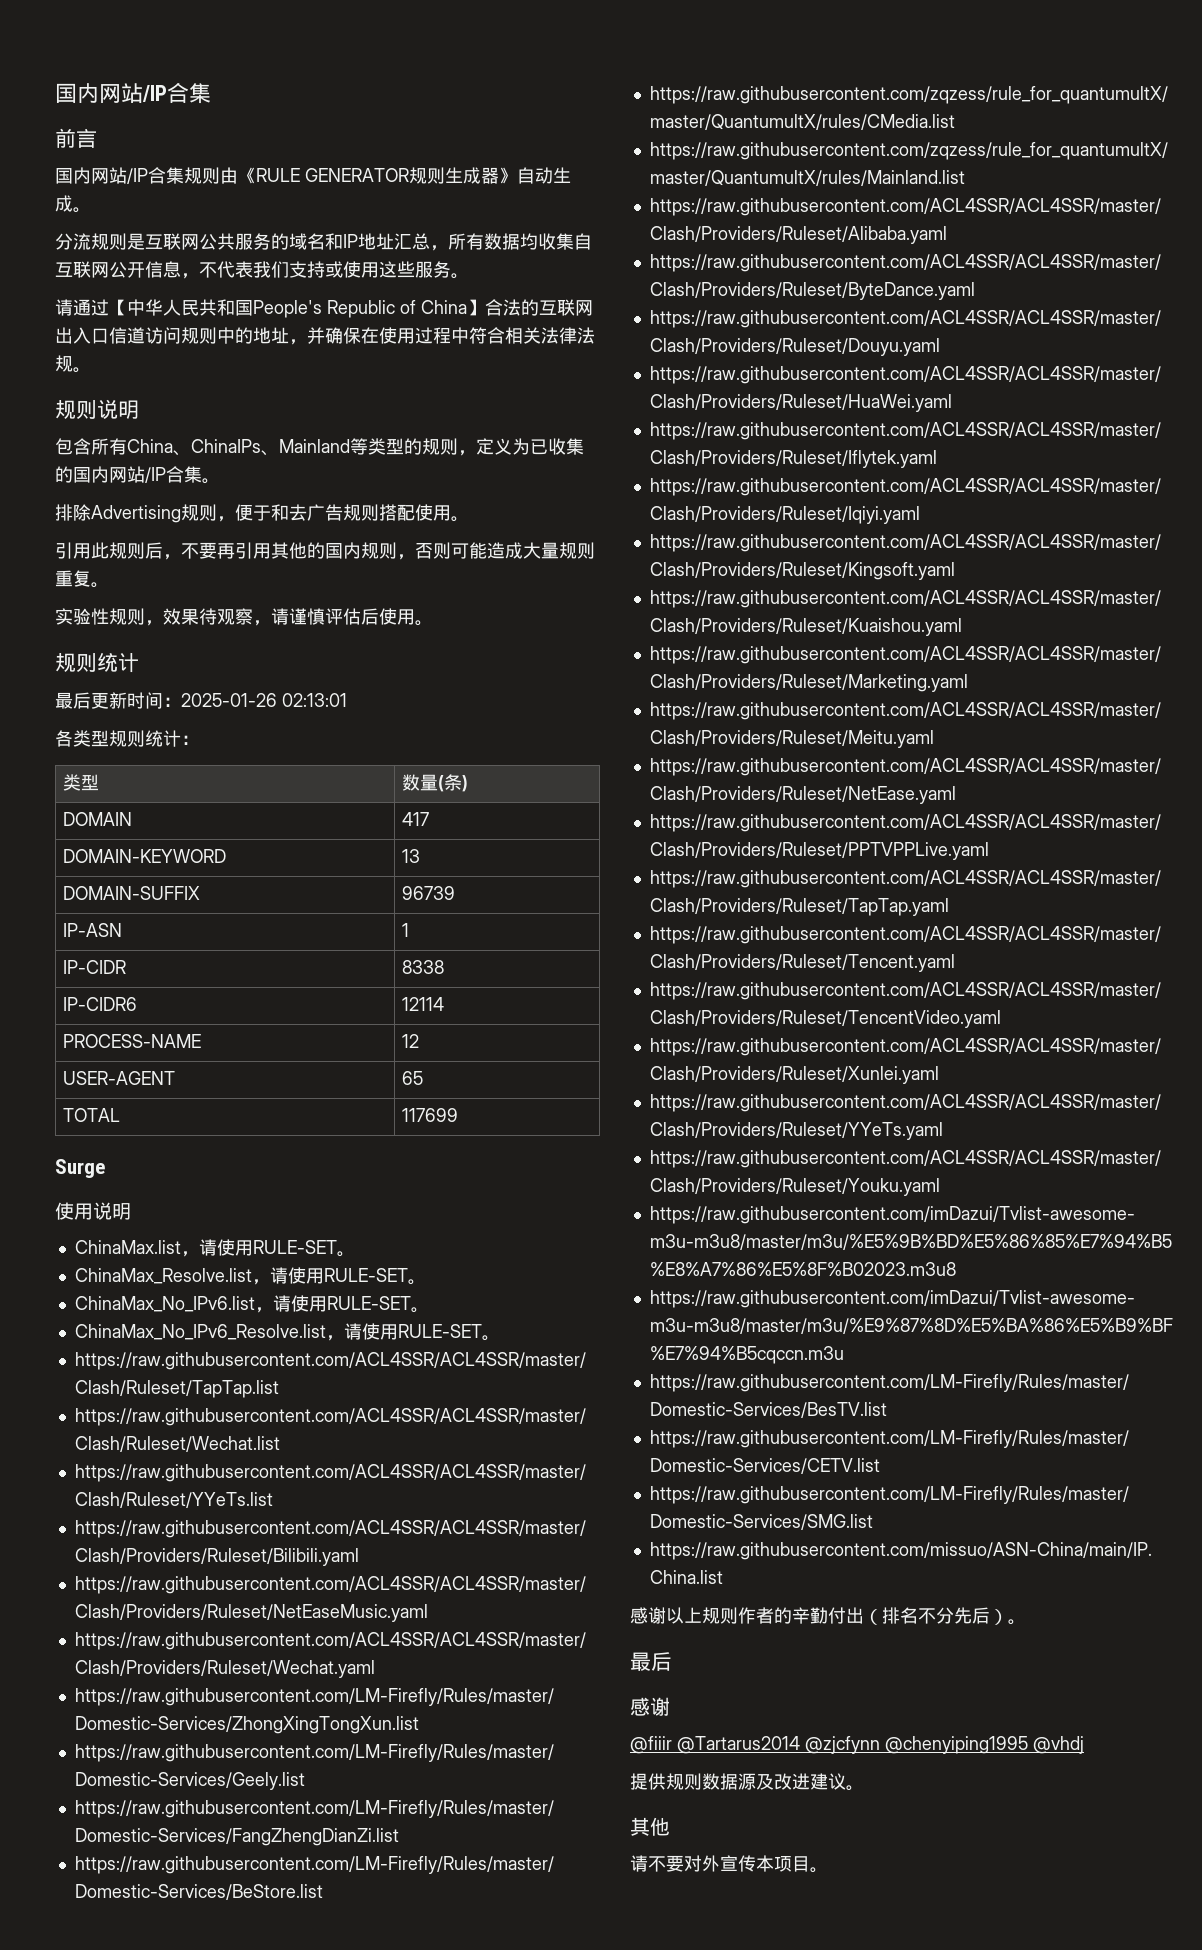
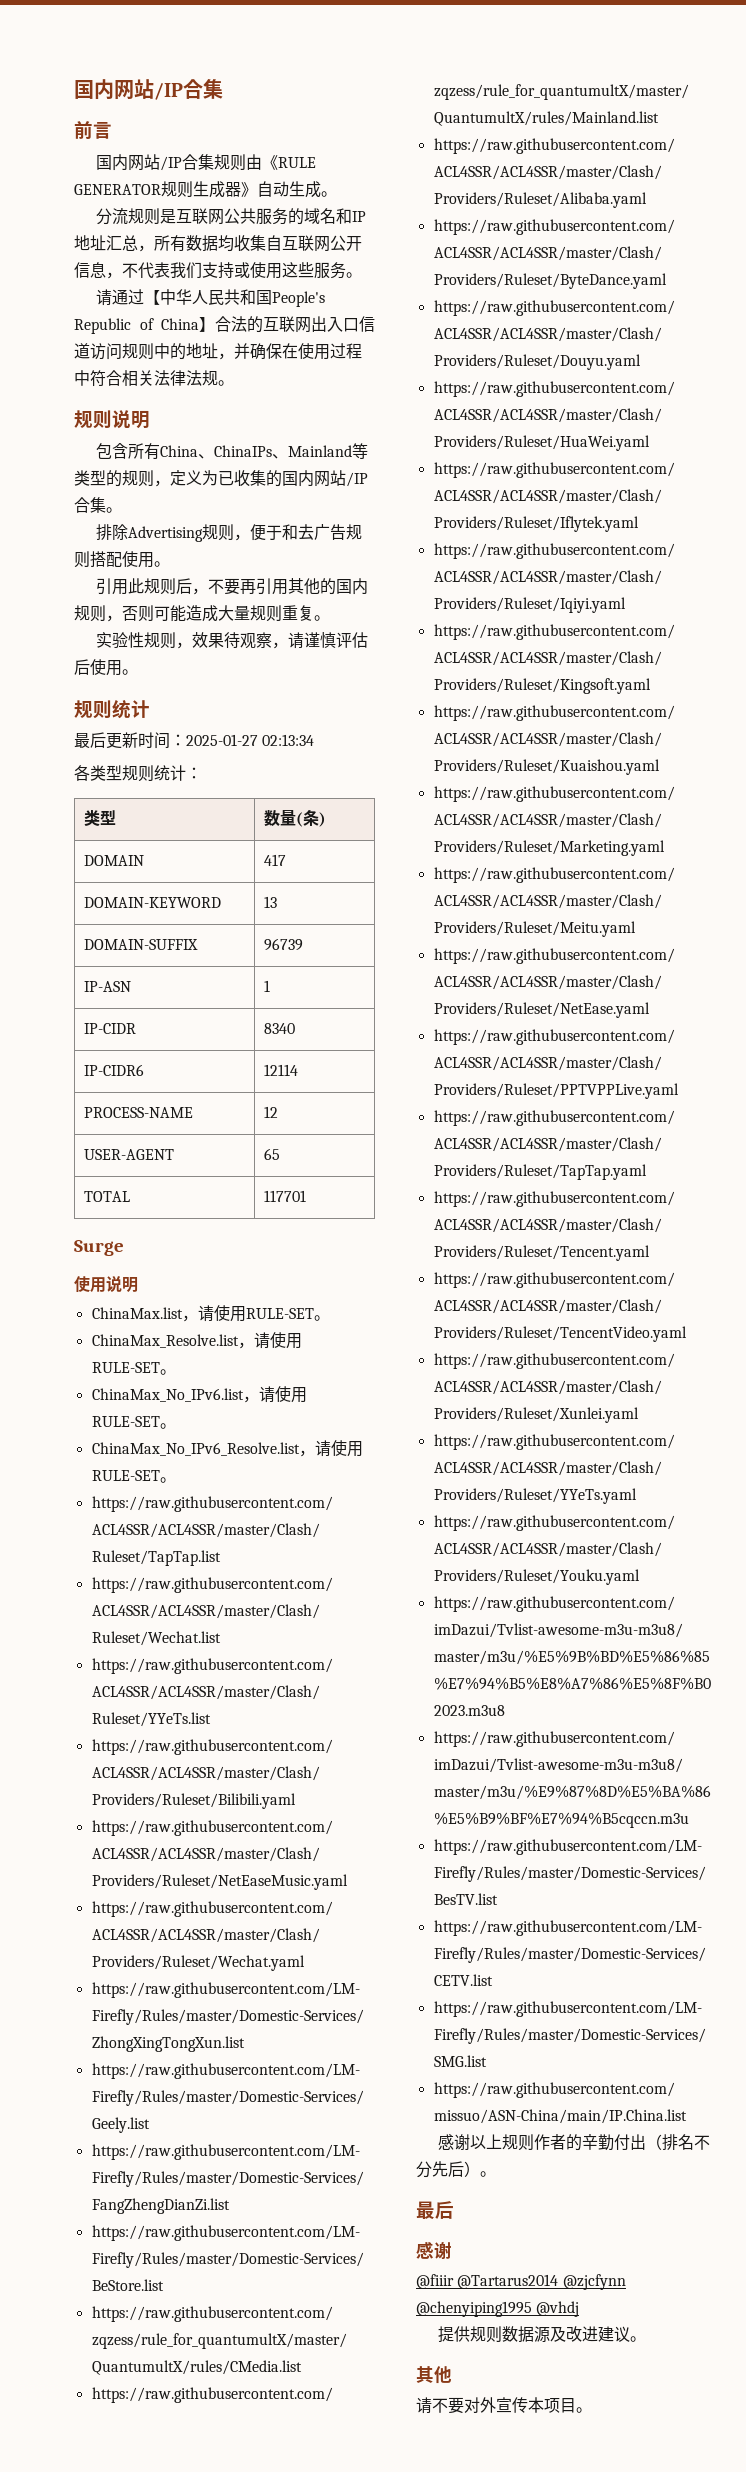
[181,693,347,707] 2025-01-26 02:13:01 -> [186,734,315,746] 2025-01-27 02:13:34
[401,960,444,974] 8338 -> [263,1023,295,1034] 8340
[401,1108,458,1122] 117699 -> [263,1190,306,1202] 117701

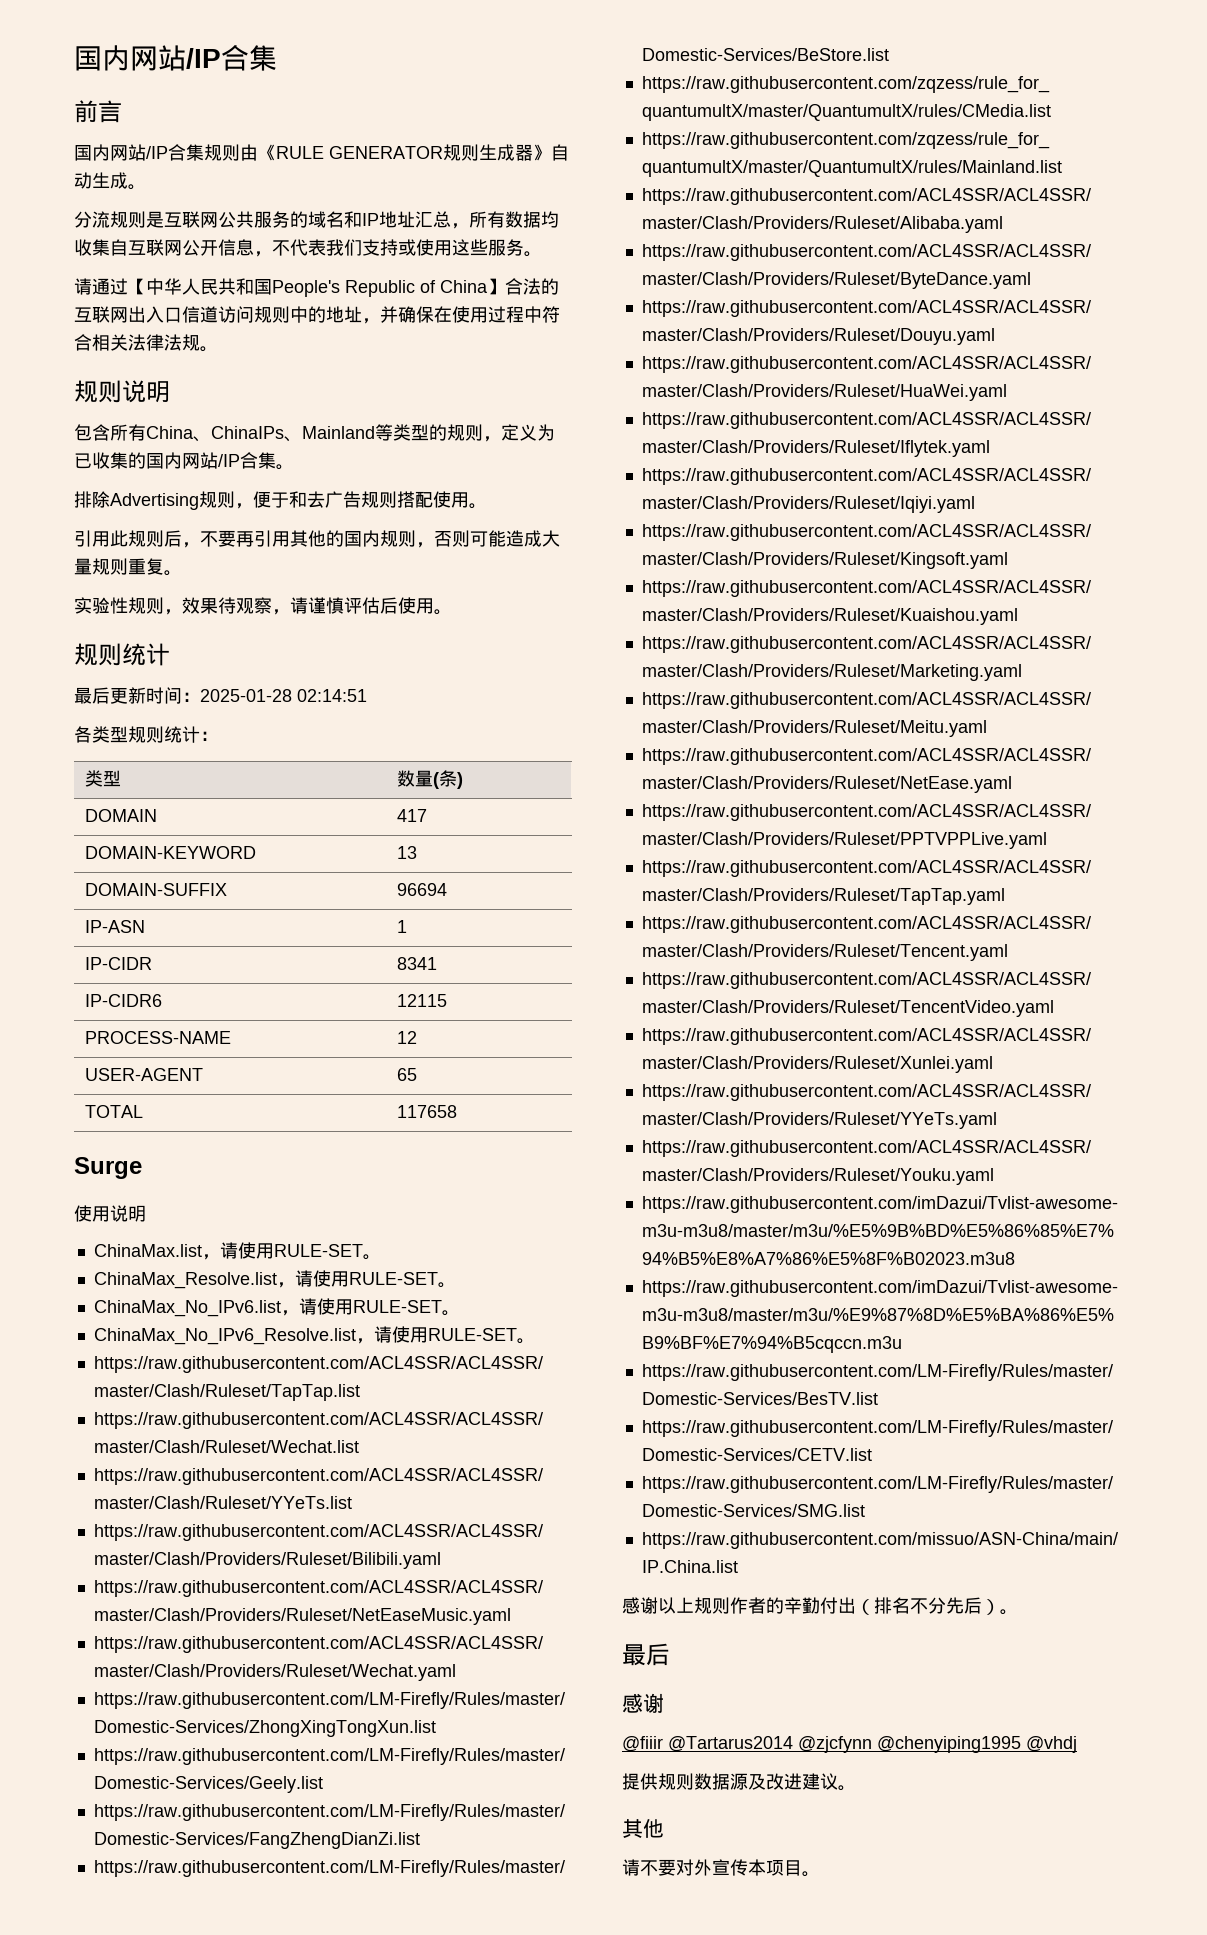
[186,734,315,746] 2025-01-27 02:13:34 -> [200,689,367,702] 2025-01-28 02:14:51
[263,938,303,951] 96739 -> [396,883,447,896] 96694
[263,1023,295,1034] 8340 -> [396,957,437,970] 8341
[263,1064,298,1076] 12114 -> [396,994,447,1007] 12115
[263,1190,306,1202] 117701 -> [396,1105,457,1118] 117658

